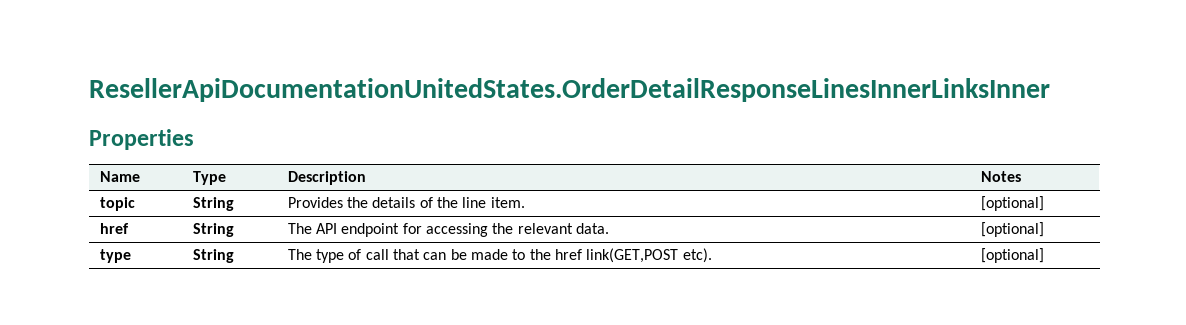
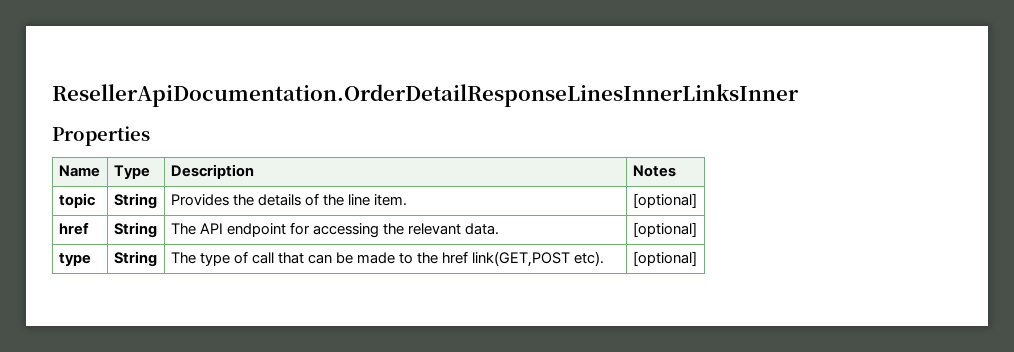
[89,78,1050,102] ResellerApiDocumentationUnitedStates.OrderDetailResponseLinesInnerLinksInner -> [52,84,799,107] ResellerApiDocumentation.OrderDetailResponseLinesInnerLinksInner

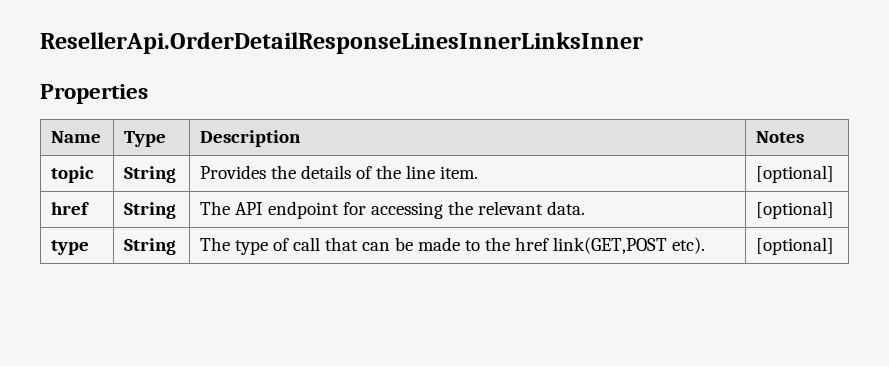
[52,84,799,107] ResellerApiDocumentation.OrderDetailResponseLinesInnerLinksInner -> [40,32,643,54] ResellerApi.OrderDetailResponseLinesInnerLinksInner

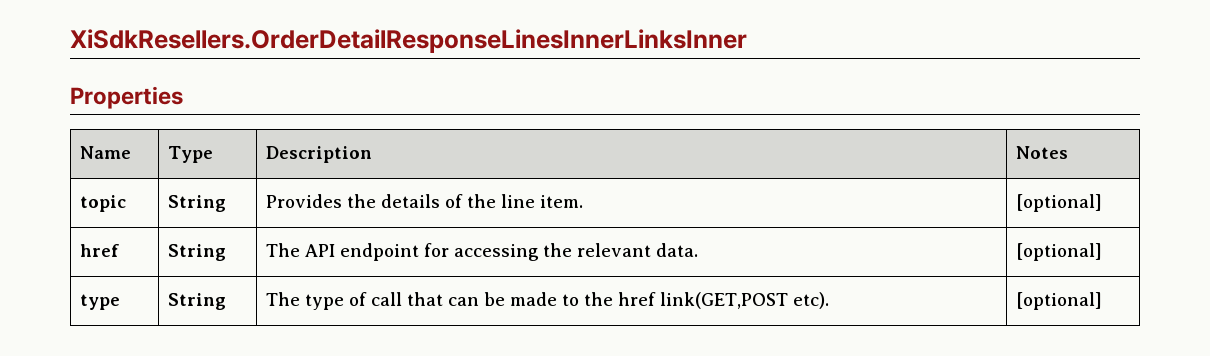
[40,32,643,54] ResellerApi.OrderDetailResponseLinesInnerLinksInner -> [70,29,747,53] XiSdkResellers.OrderDetailResponseLinesInnerLinksInner

